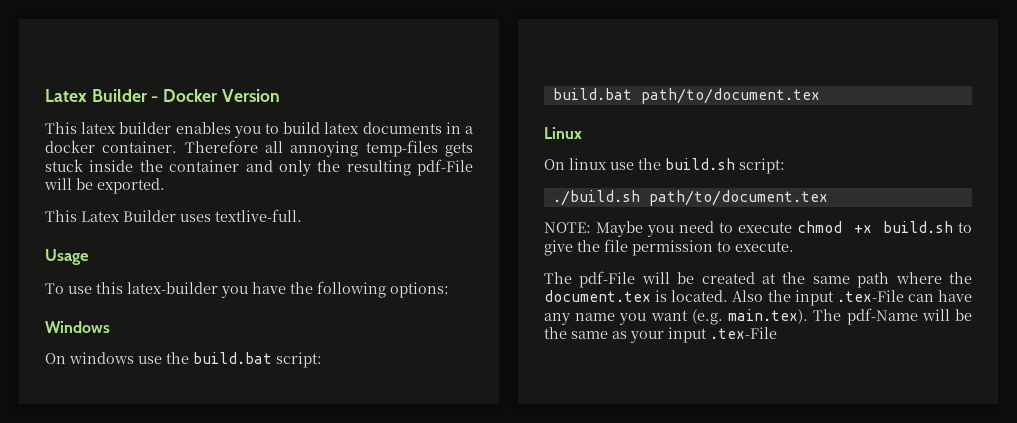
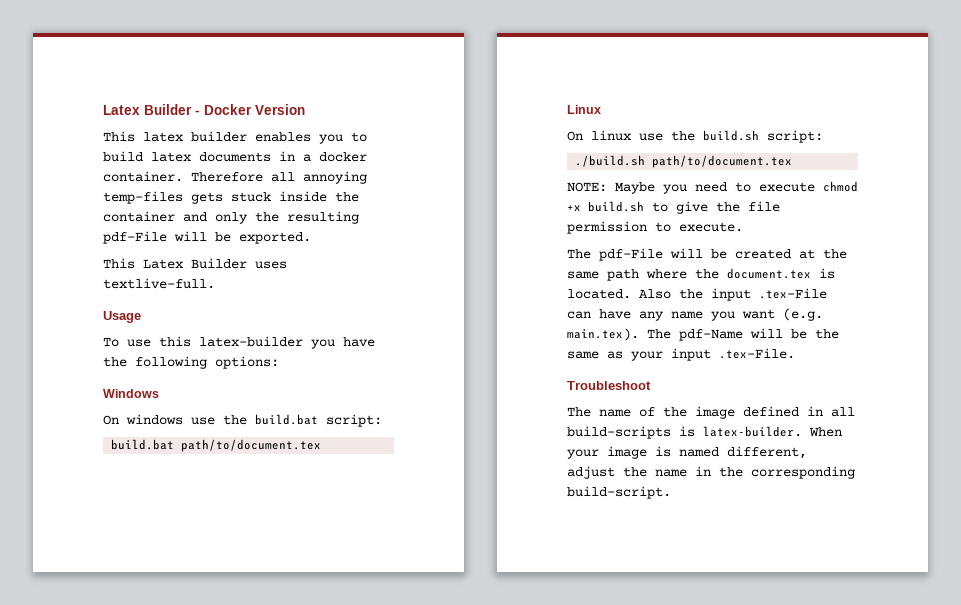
[710,327,777,339] .tex-File -> [719,348,795,359] [567,381,651,390] [567,406,855,419] [567,426,842,439] [567,446,807,459] [567,466,855,479] [567,486,671,499] .tex-File. // Troubleshoot // The name of the image defined in all build-scripts is latex-builder. When your image is named different, adjust the name in the corresponding build-script.

